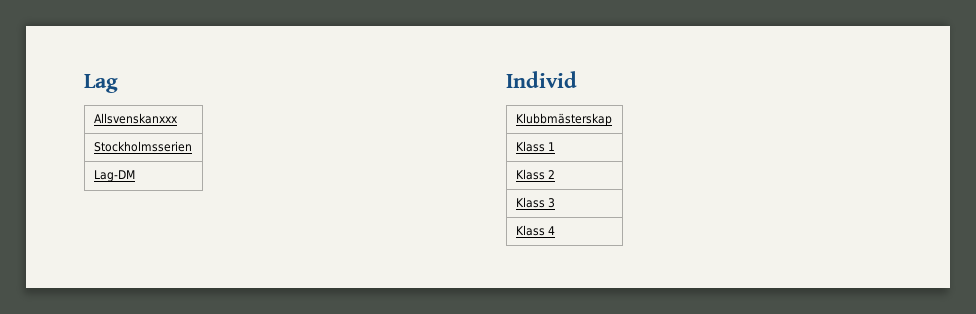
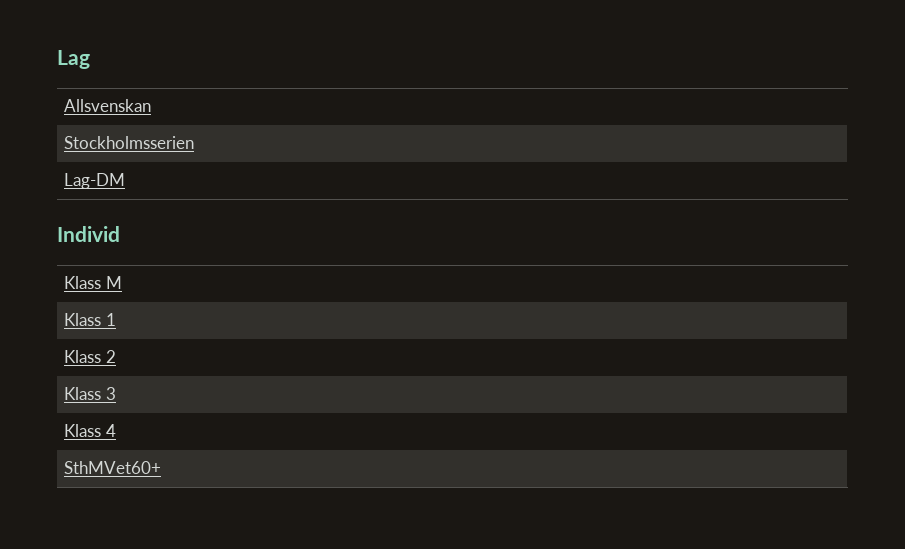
[93,113,178,124] Allsvenskanxxx -> [64,99,152,112] Allsvenskan
[515,113,612,126] Klubbmästerskap -> [64,276,122,289] Klass M
(556, 230) none -> [64,461,162,474] // SthMVet60+

